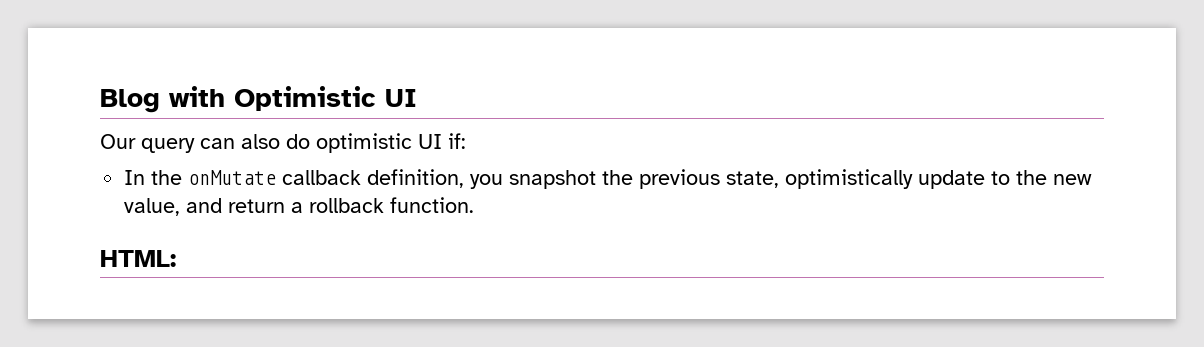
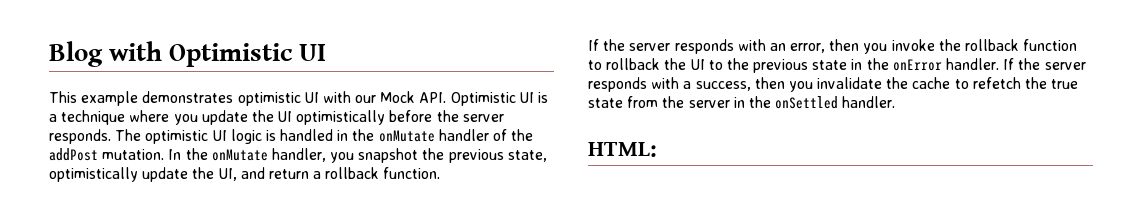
[100,133,466,153] Our query can also do optimistic UI if: // -> [49,91,549,106] [49,110,504,125] [49,129,534,144] [49,148,165,161] This example demonstrates optimistic UI with our Mock API. Optimistic UI is a technique where you update the UI optimistically before the server responds. The optimistic UI logic is handled in the onMutate handler of the addPost mutation.
[282,169,465,188] callback definition, -> [271,148,326,162] handler,
[991,170,1093,185] [124,198,181,216] to the new value, -> [192,167,237,181] the UI,
(475, 205) none -> [588,39,1078,54] [588,58,1086,73] [588,77,1079,92] [588,96,896,109] // If the server responds with an error, then you invoke the rollback function to rollback the UI to the previous state in the onError handler. If the server responds with a success, then you invalidate the cache to refetch the true state from the server in the onSettled handler.

